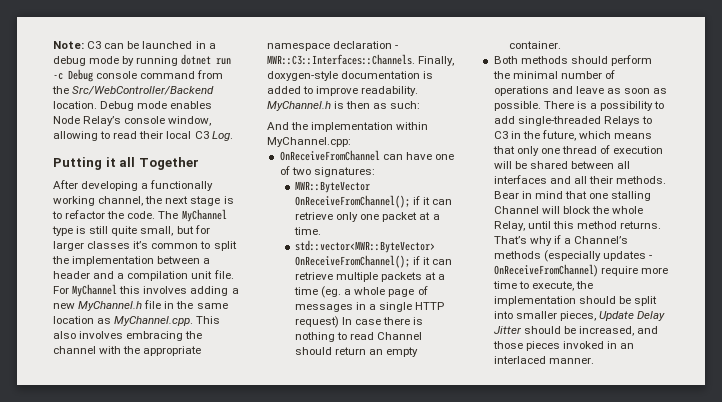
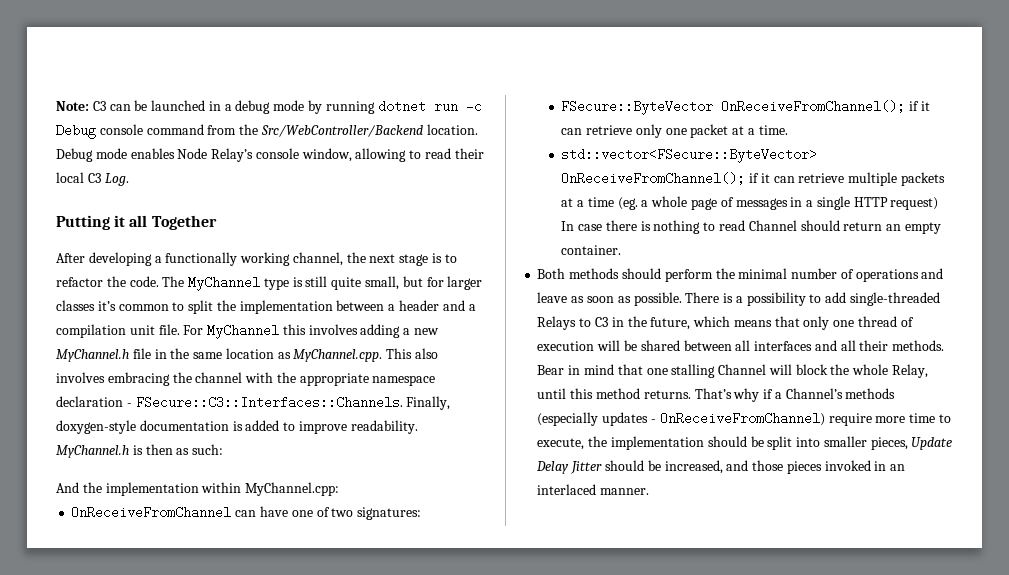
[267,54,415,65] MWR::C3::Interfaces::Channels. -> [135,396,403,409] FSecure::C3::Interfaces::Channels.
[294,181,370,193] MWR::ByteVector -> [561,100,714,115] FSecure::ByteVector
[294,240,435,253] std::vector<MWR::ByteVector> -> [561,148,818,163] std::vector<FSecure::ByteVector>

